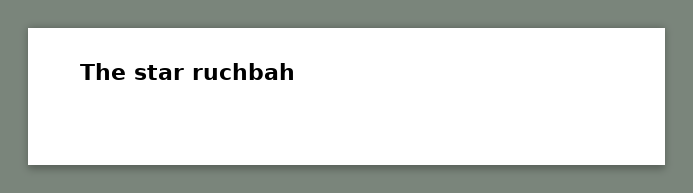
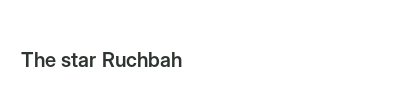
[192,63,295,80] ruchbah -> [101,52,182,67] Ruchbah

